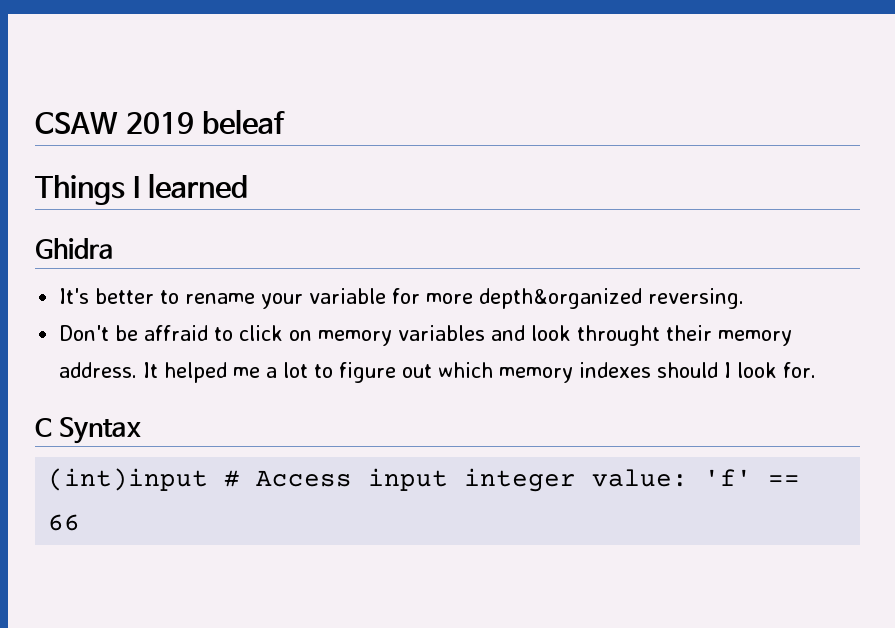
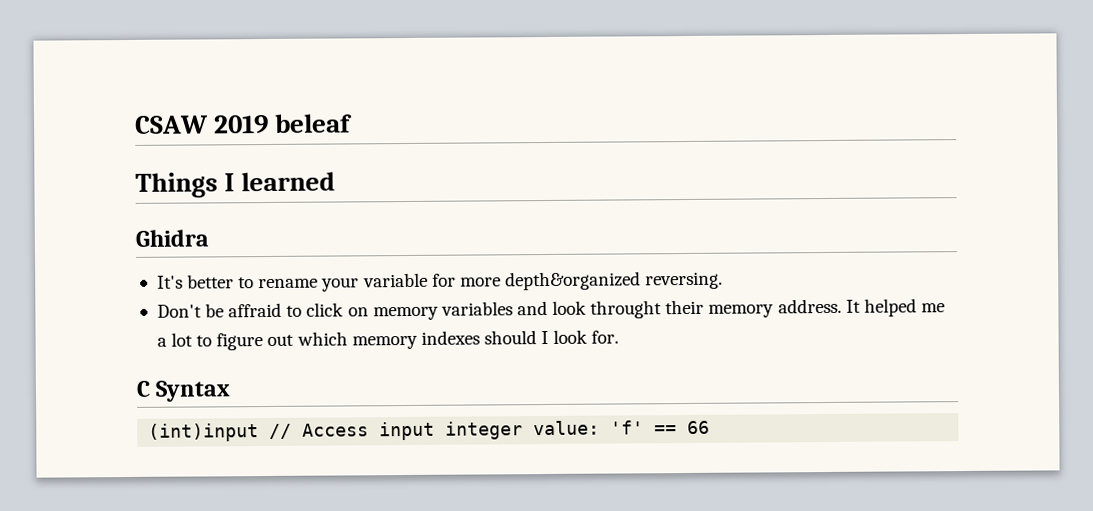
[224,470,241,487] # -> [269,423,293,439] //

